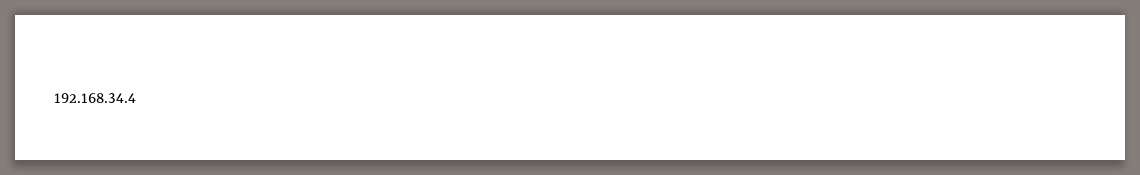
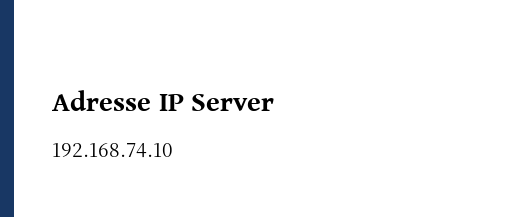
[54,93,136,103] 192.168.34.4 -> [52,90,275,111] [52,143,173,158] Adresse IP Server // 192.168.74.10

